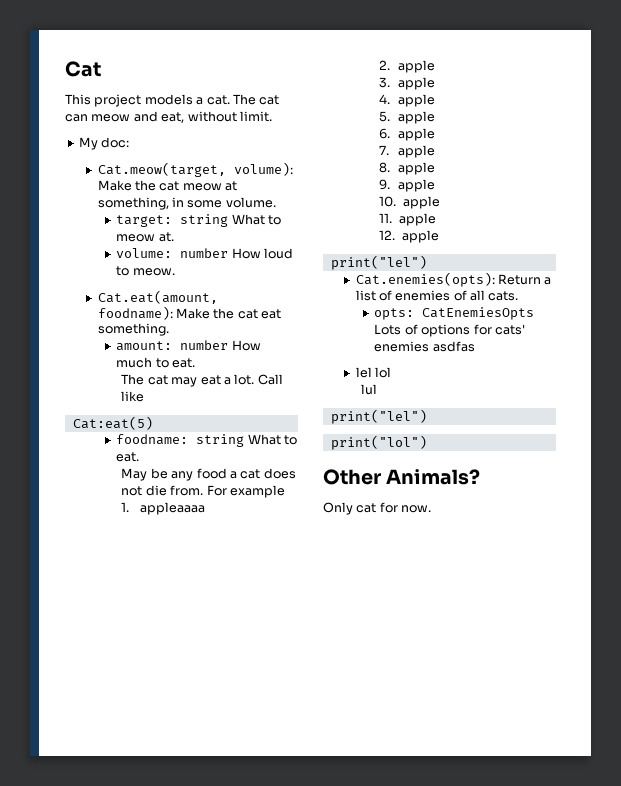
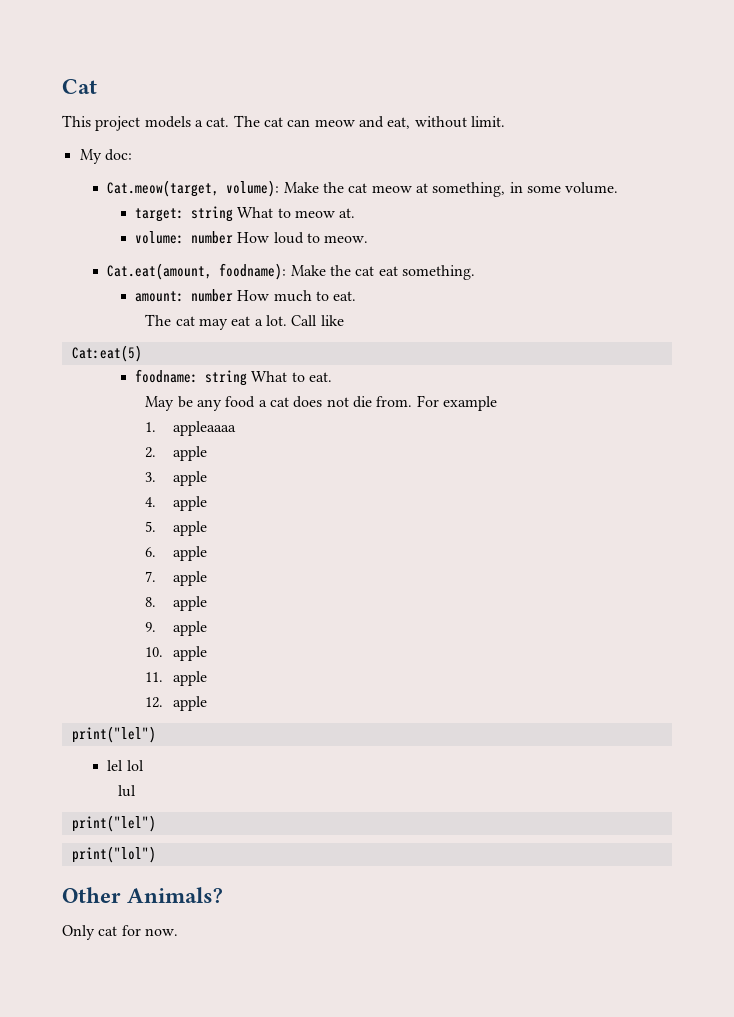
[355,272,552,287] [355,290,519,301] [374,307,535,320] [374,324,525,337] [374,341,475,352] // Cat.enemies(opts): Return a list of enemies of all cats. // opts: CatEnemiesOpts Lots of options for cats' enemies asdfas -> (156, 734) none

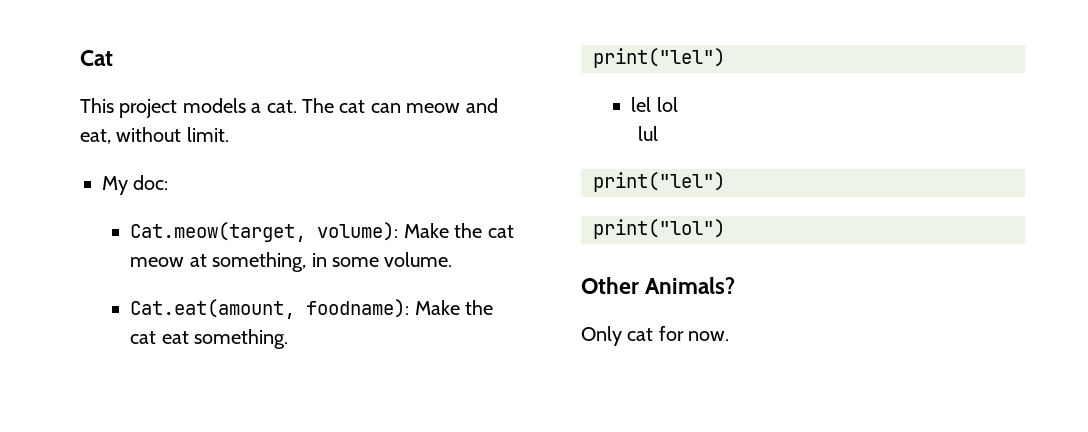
[135,206,356,222] [135,231,369,244] // target: string What to meow at. // volume: number How loud to meow. -> (453, 259) none
[135,289,357,302] [145,314,344,330] [71,345,142,362] [135,369,333,386] [145,395,497,411] [145,421,237,436] [145,446,208,461] [145,471,208,486] [145,496,208,511] [145,521,208,536] [145,546,208,561] [145,571,208,586] [145,596,208,611] [145,621,208,636] [145,646,208,661] [145,671,208,686] [145,696,208,711] // amount: number How much to eat. // The cat may eat a lot. Call like // Cat:eat(5) // foodname: string What to eat. // May be any food a cat does not die from. For example // 1. appleaaaa // 2. apple // 3. apple // 4. apple // 5. apple // 6. apple // 7. apple // 8. apple // 9. apple // 10. apple // 11. apple // 12. apple -> (289, 339) none

